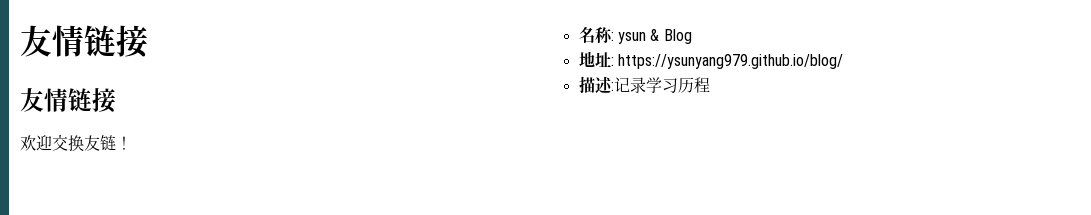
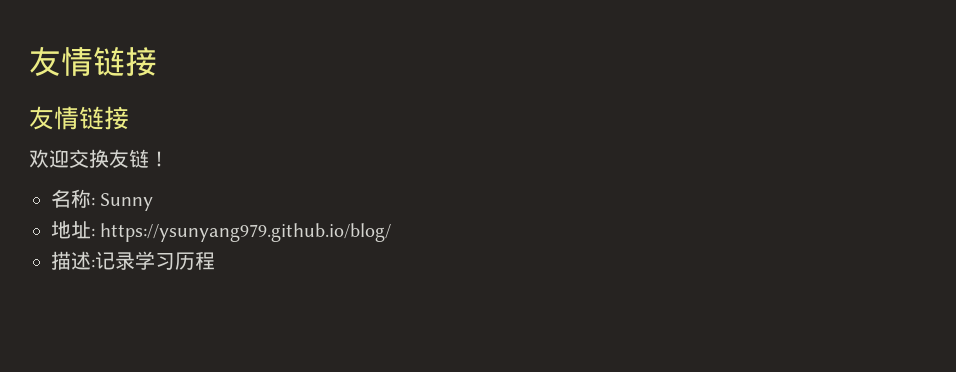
[617,29,692,44] ysun & Blog -> [100,193,154,211] Sunny

